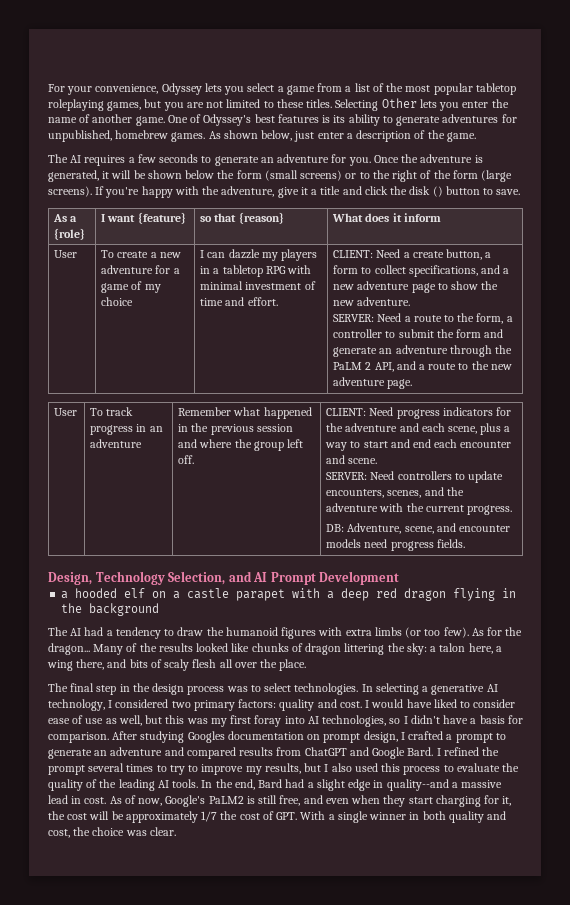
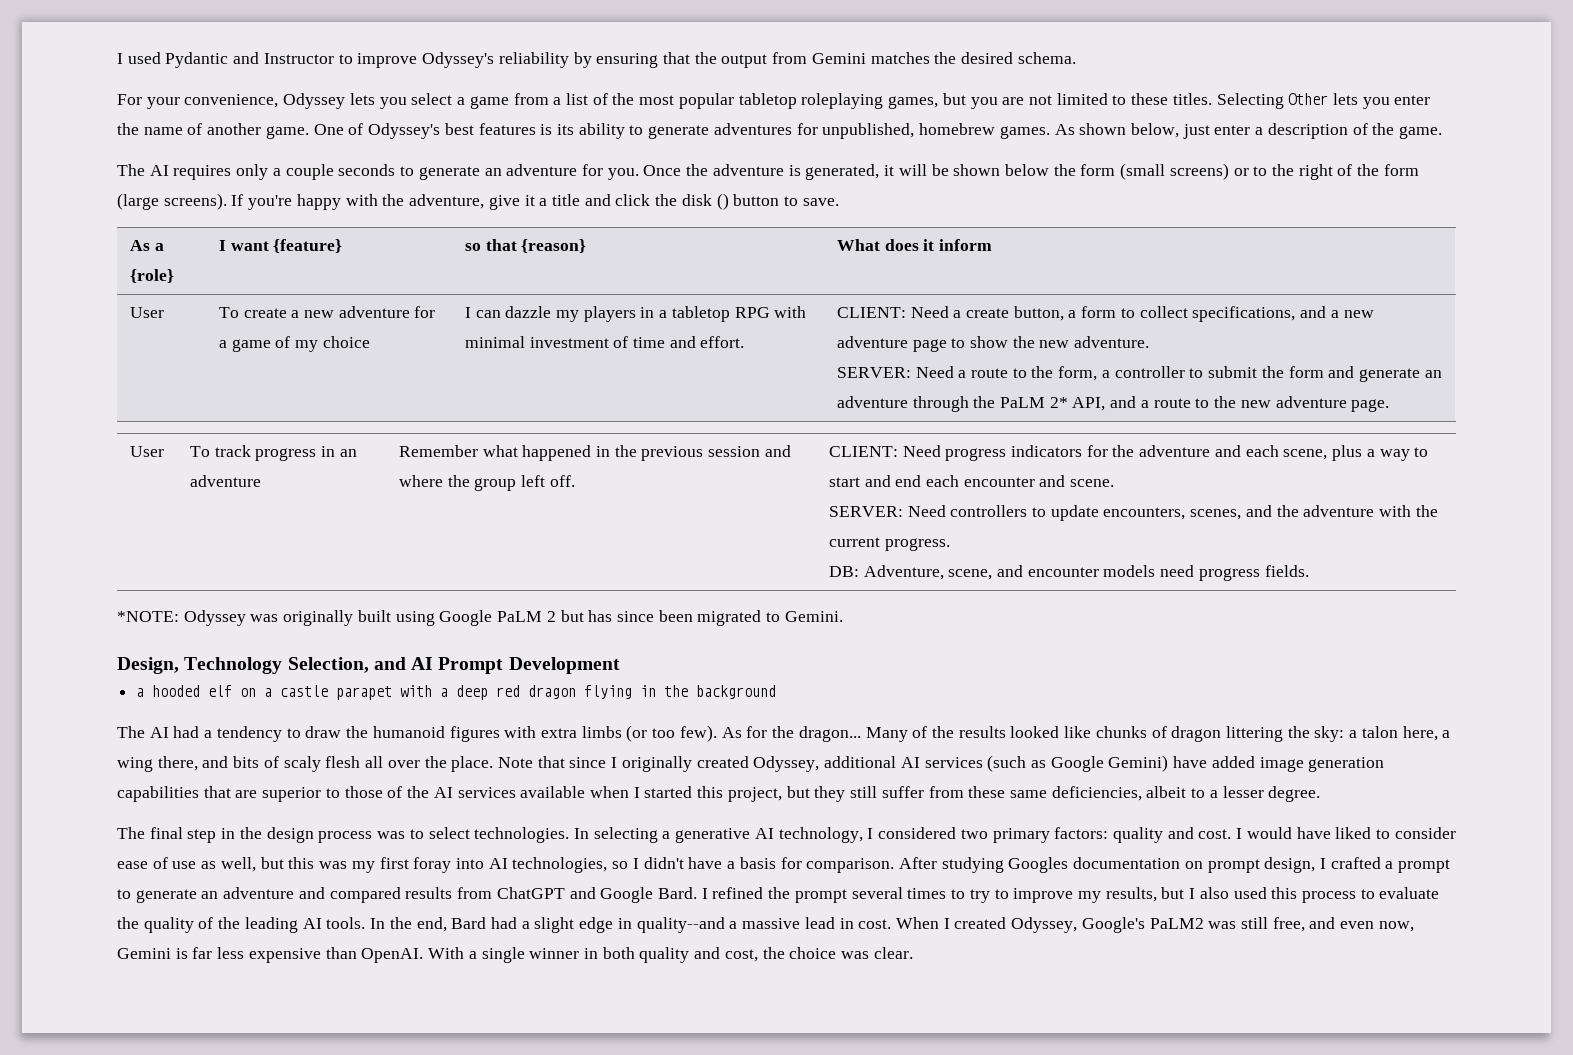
(48, 88) none -> [117,52,1076,68] I used Pydantic and Instructor to improve Odyssey's reliability by ensuring that the output from Gemini matches the desired schema. //
[128,154,156,163] a few -> [236,164,334,180] only a couple
[365,362,372,370] 2 -> [1049,397,1068,408] 2*
(465, 543) none -> [117,610,843,626] // *NOTE: Odyssey was originally built using Google PaLM 2 but has since been migrated to Gemini.
(307, 665) none -> [497,755,1385,772] [117,786,1321,802] Note that since I originally created Odyssey, additional AI services (such as Google Gemini) have added image generation capabilities that are superior to those of the AI services available when I started this project, but they still suffer from these same deficiencies, albeit to a lesser degree.
[109,795,163,806] As of now, -> [895,917,1078,933] When I created Odyssey,
[246,796,255,804] is -> [1208,921,1237,929] was
[351,795,512,807] [48,811,298,823] when they start charging for it, the cost will be approximately 1/7 the cost of GPT. -> [1378,921,1414,932] [117,947,424,963] now, Gemini is far less expensive than OpenAI.

